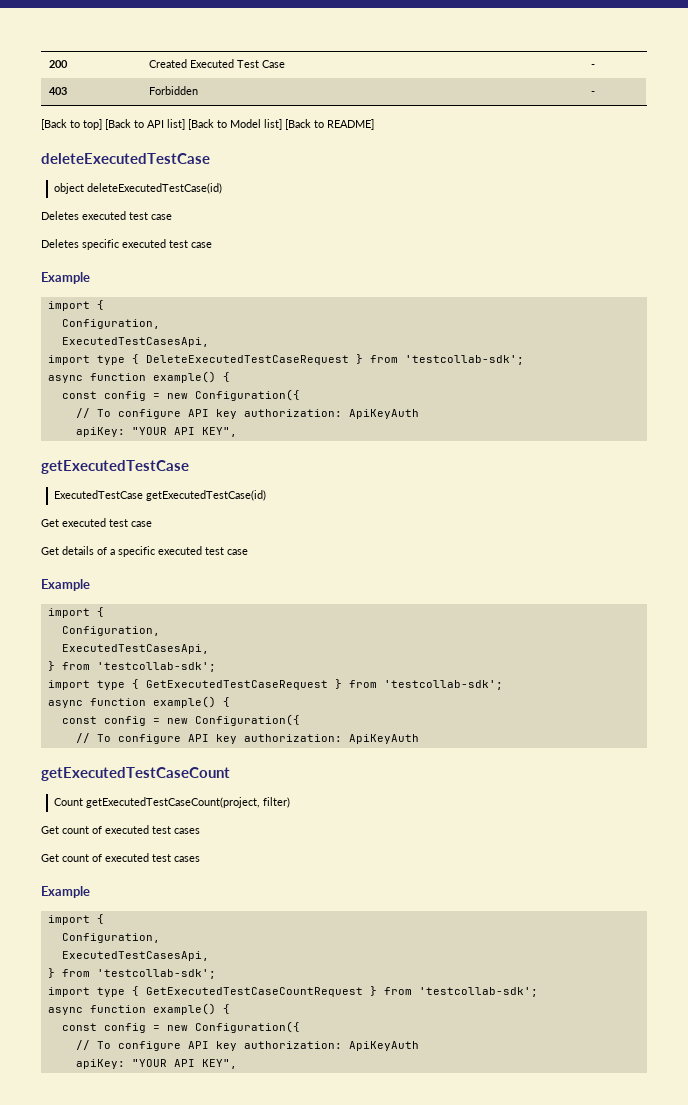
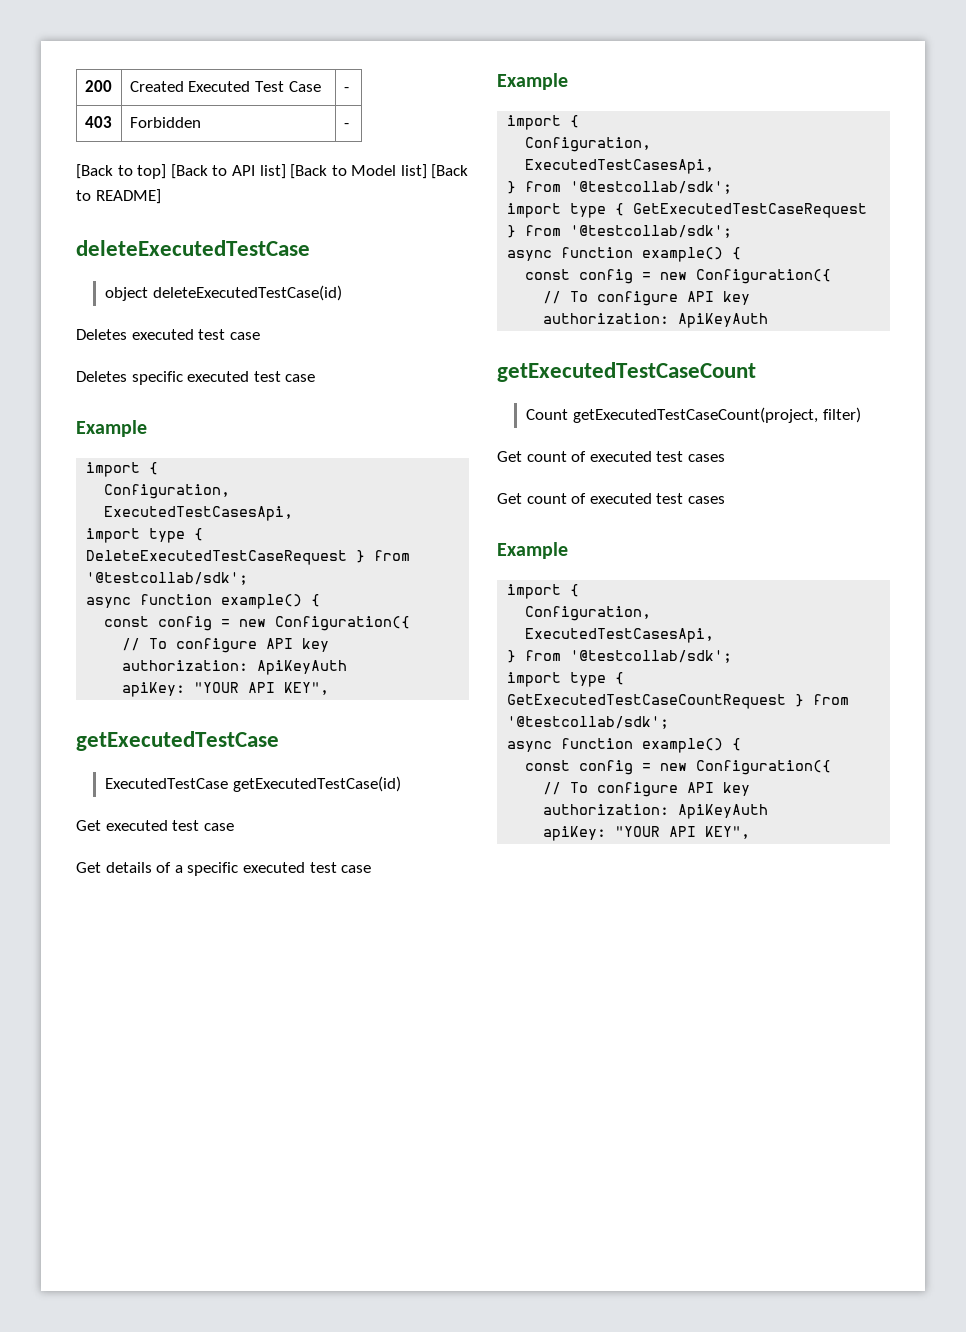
[404,355,524,365] 'testcollab-sdk'; -> [86,572,249,585] '@testcollab/sdk';
[96,662,216,672] 'testcollab-sdk'; -> [570,181,733,194] '@testcollab/sdk';
[383,680,503,690] 'testcollab-sdk'; -> [570,225,733,238] '@testcollab/sdk';
[96,969,216,979] 'testcollab-sdk'; -> [570,650,733,663] '@testcollab/sdk';
[418,987,538,997] 'testcollab-sdk'; -> [507,716,670,729] '@testcollab/sdk';

